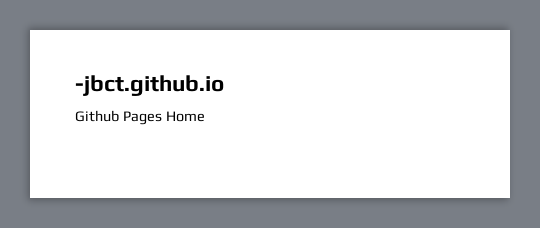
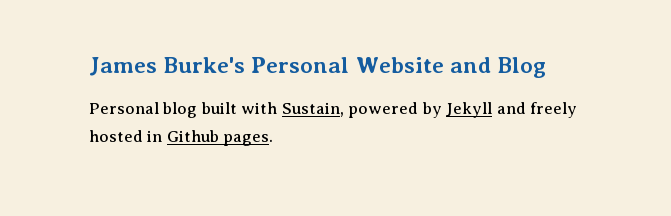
[75,75,224,96] [75,110,205,125] -jbct.github.io // Github Pages Home -> [89,57,547,78] [89,102,578,118] [89,130,274,146] James Burke's Personal Website and Blog // Personal blog built with Sustain, powered by Jekyll and freely hosted in Github pages.

